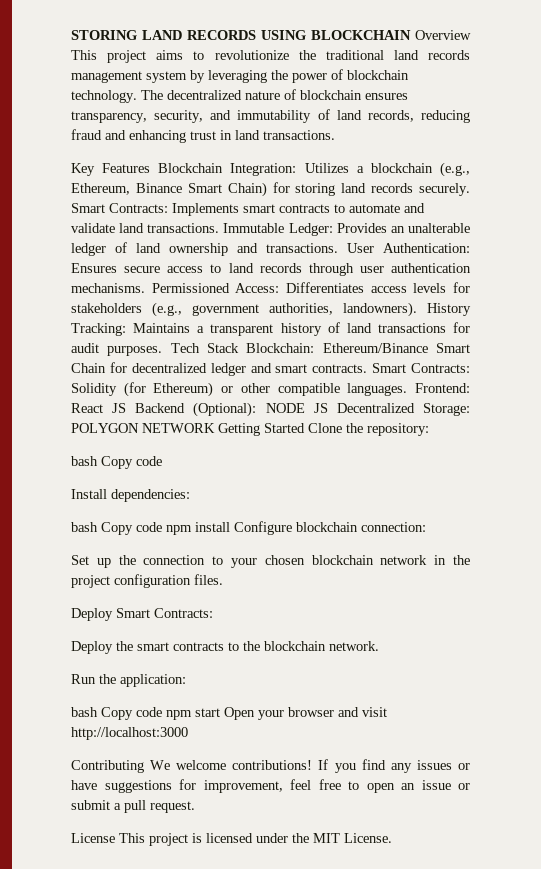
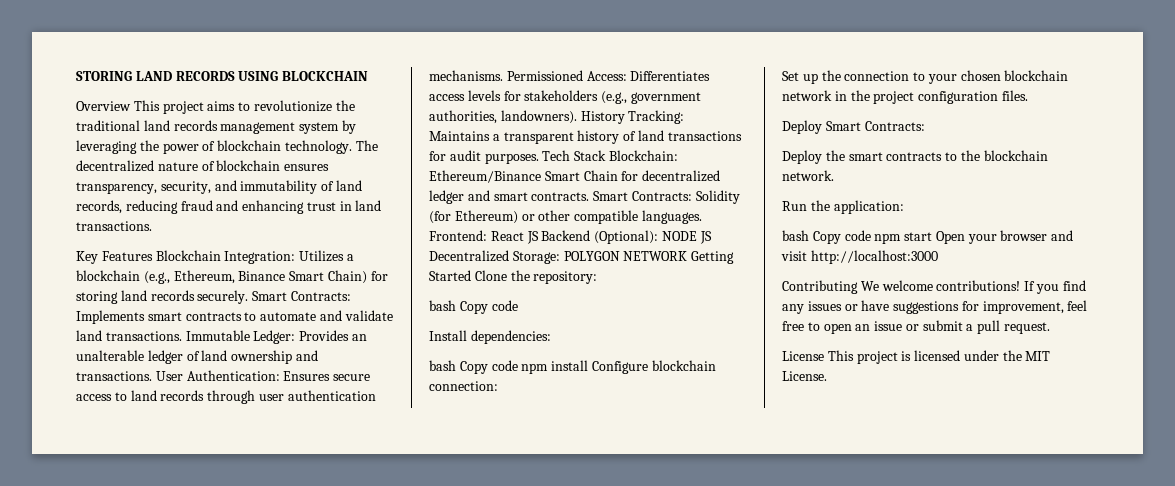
(411, 35) none -> (369, 76) //

